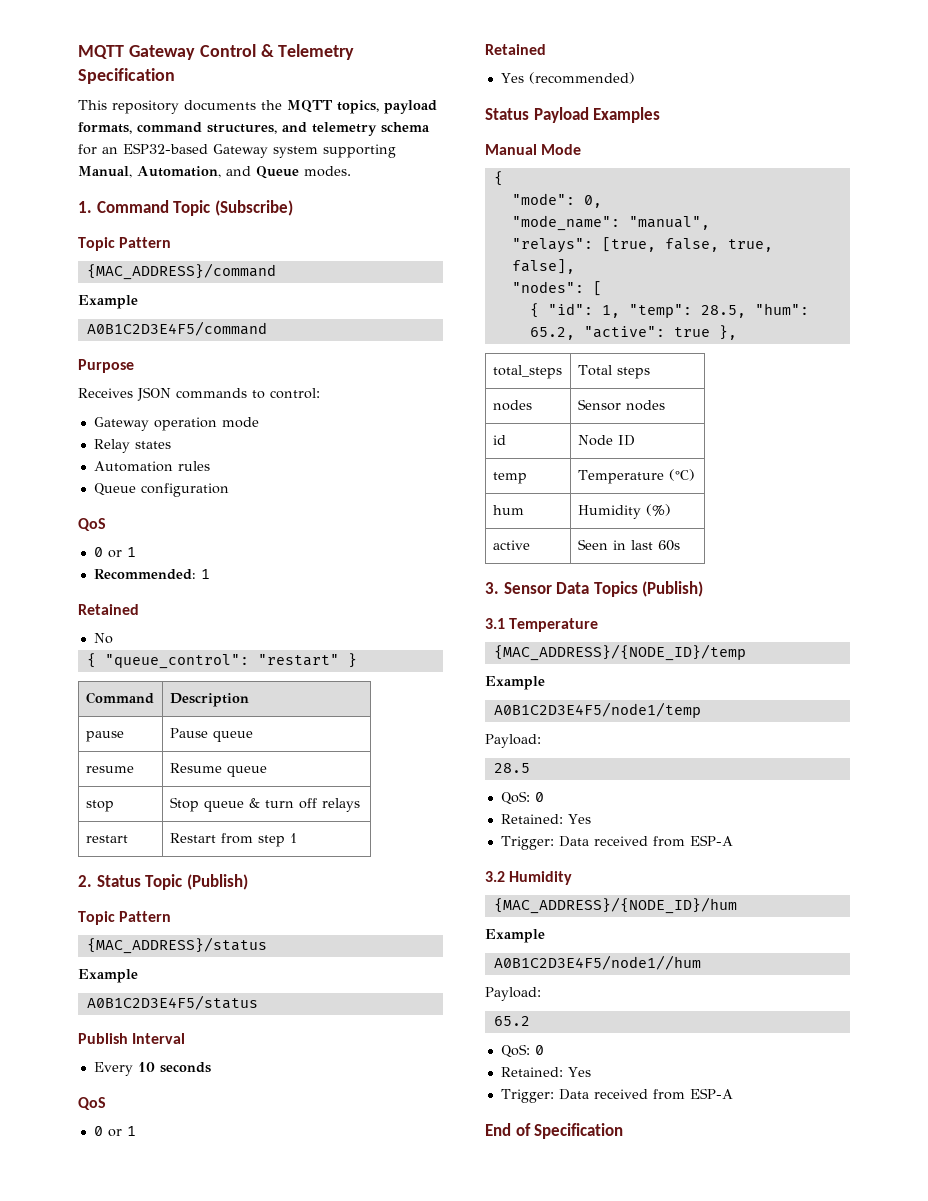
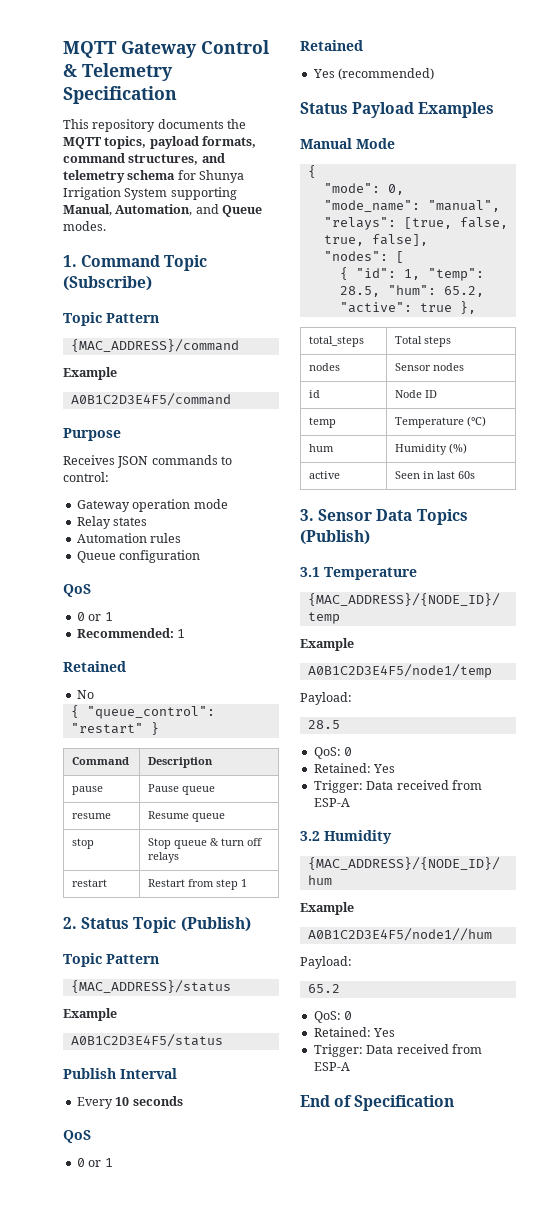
[102,143,318,158] an ESP32-based Gateway system -> [199,170,245,183] [63,187,168,200] Shunya Irrigation System

